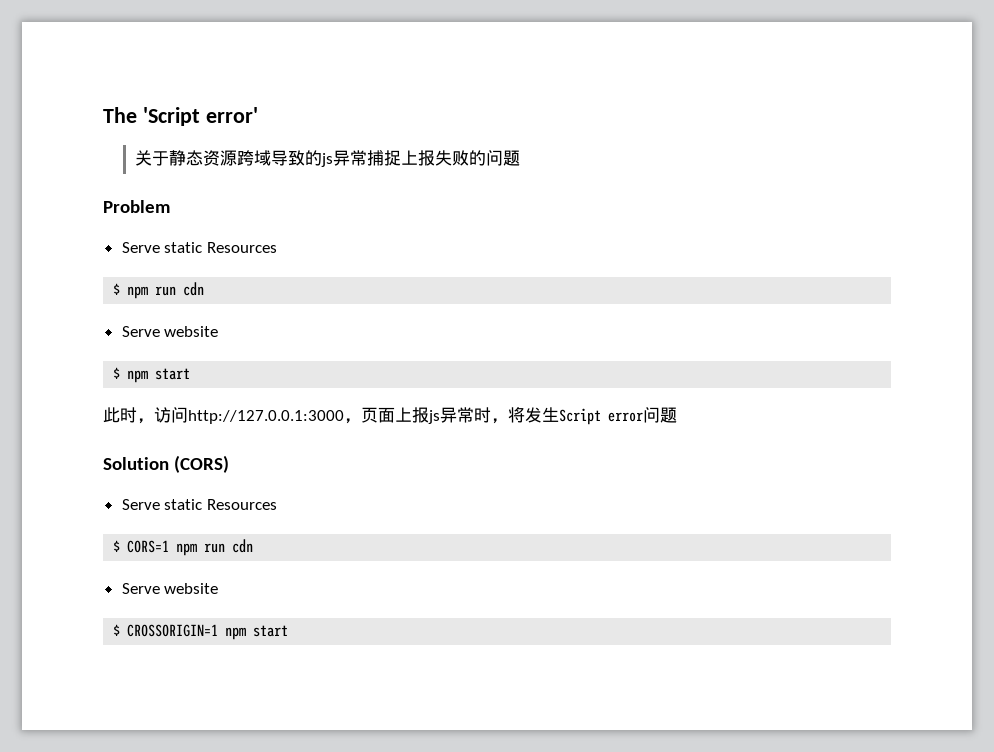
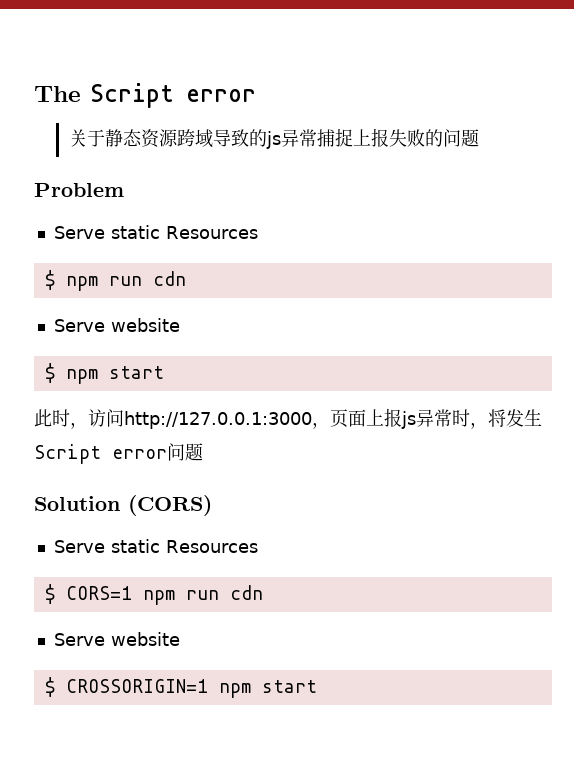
[142,107,258,126] 'Script error' -> [90,83,256,108] Script error

